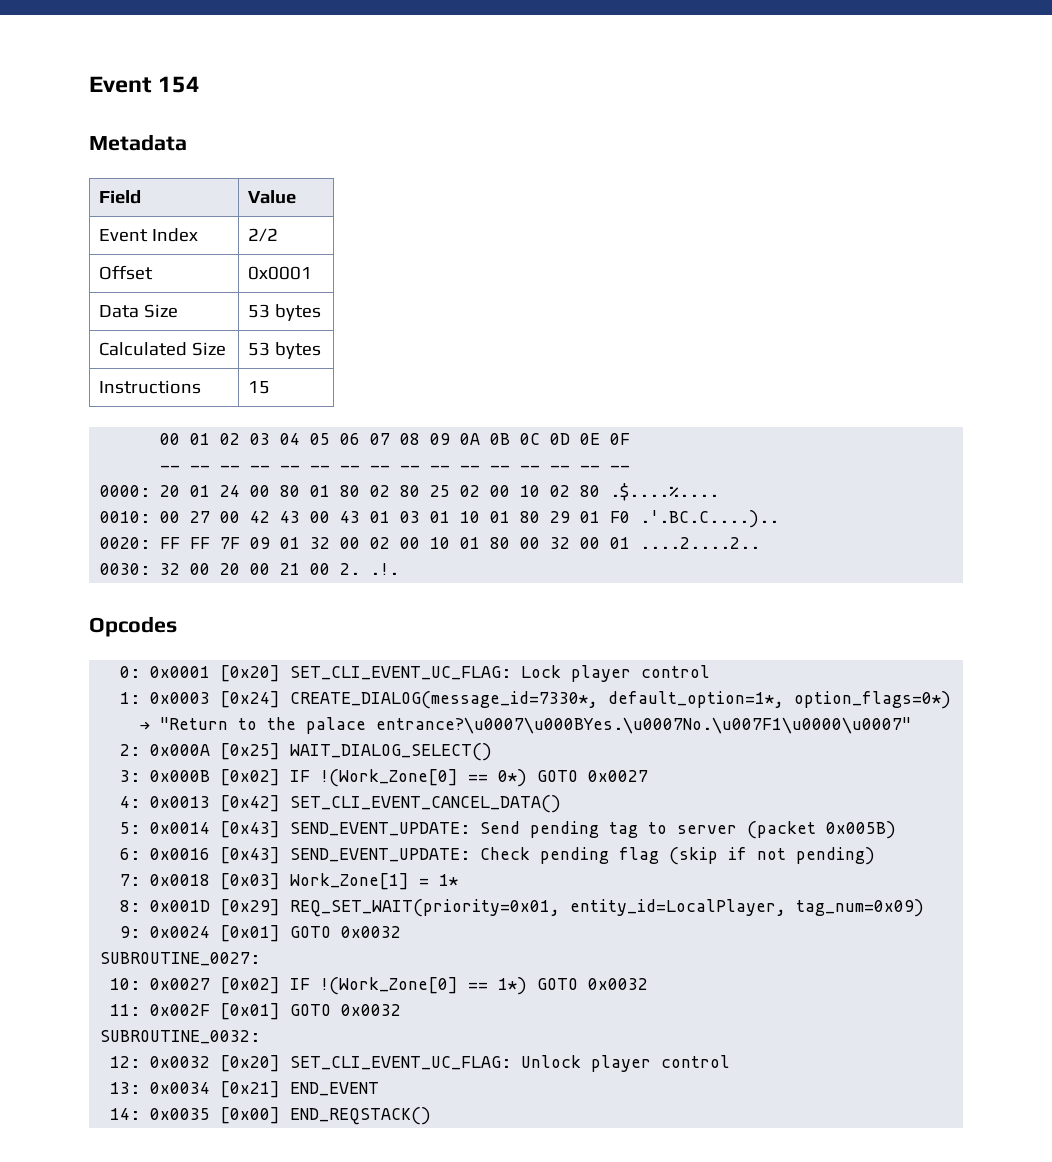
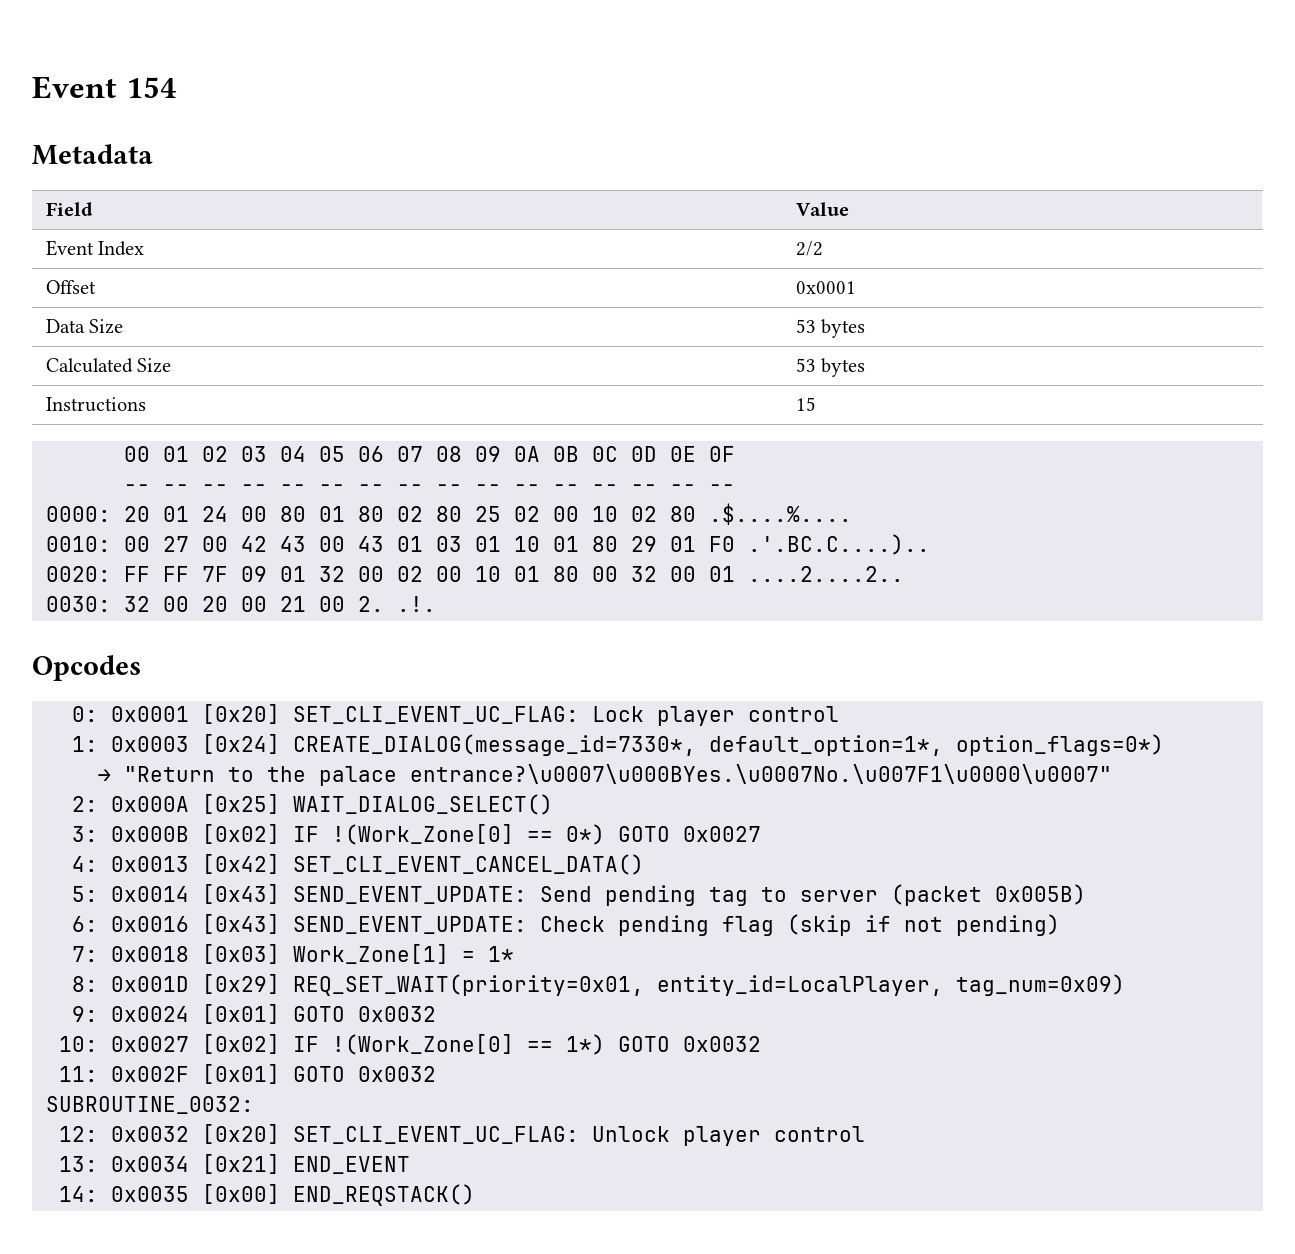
[100,952,261,966] // SUBROUTINE_0027: -> (436, 1014) none

